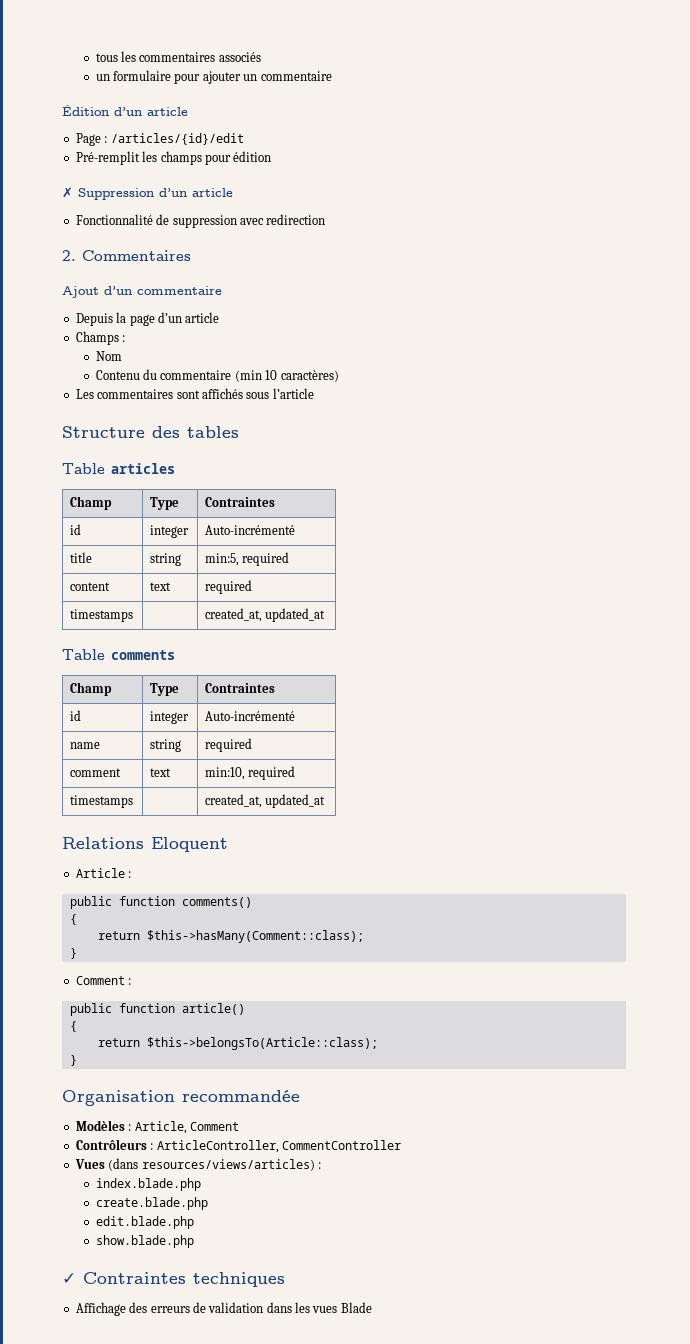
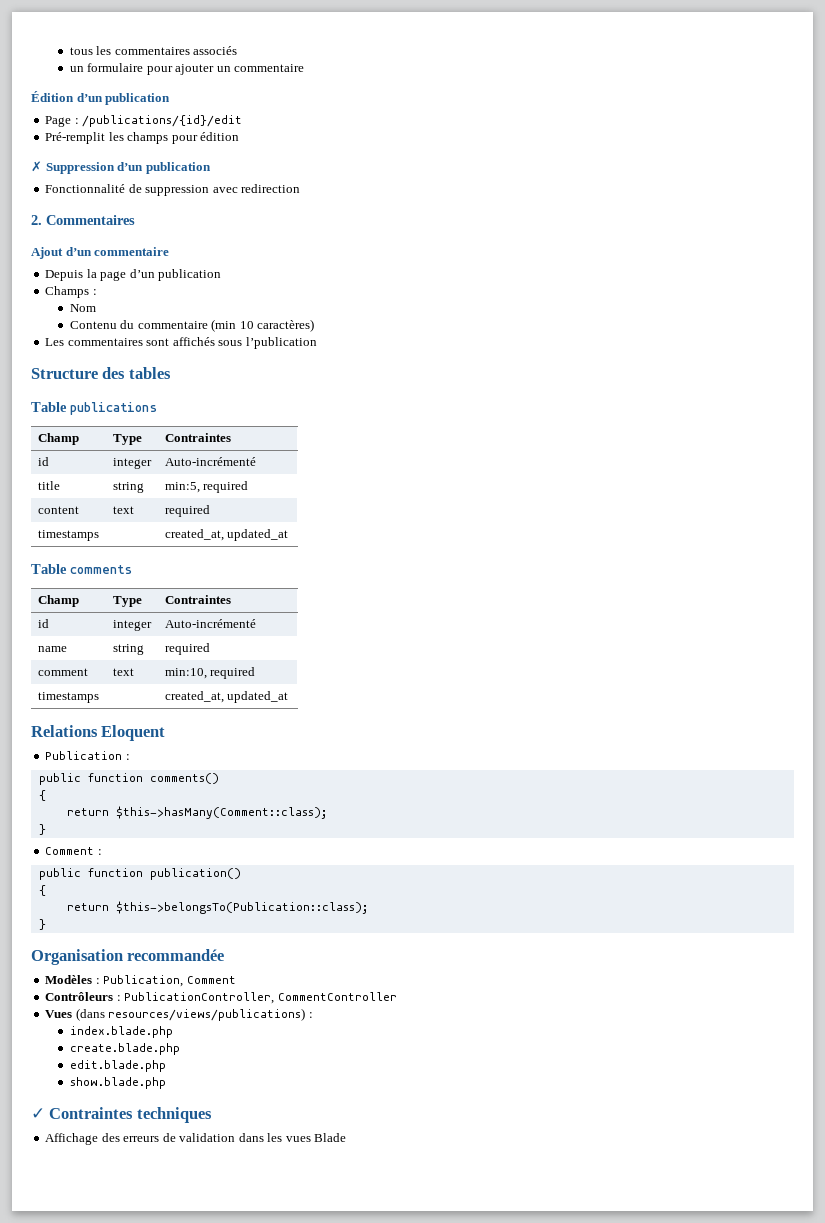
[147,107,188,116] article -> [105,93,171,105] publication
[110,133,244,145] /articles/{id}/edit -> [82,115,243,127] /publications/{id}/edit
[192,188,233,197] article -> [145,162,211,174] publication
[185,312,220,323] article -> [158,269,222,281] publication
[272,388,314,399] l’article -> [245,337,317,349] l’publication
[111,463,175,474] articles -> [70,402,157,415] publications
[75,868,125,878] Article -> [45,751,123,760] Publication
[181,1003,245,1015] [69,1021,77,1032] [97,1037,378,1050] article() // { // return $this->belongsTo(Article::class); -> [149,868,241,880] [38,885,46,896] [66,901,368,914] publication() // { // return $this->belongsTo(Publication::class);
[134,1121,187,1134] Article, -> [103,975,184,987] Publication,
[156,1140,279,1153] ArticleController, -> [124,992,275,1004] PublicationController,
[141,1159,315,1171] resources/views/articles) -> [108,1008,306,1021] resources/views/publications)

